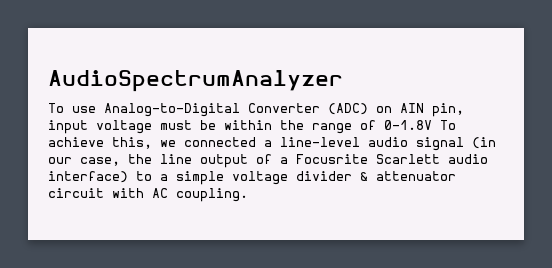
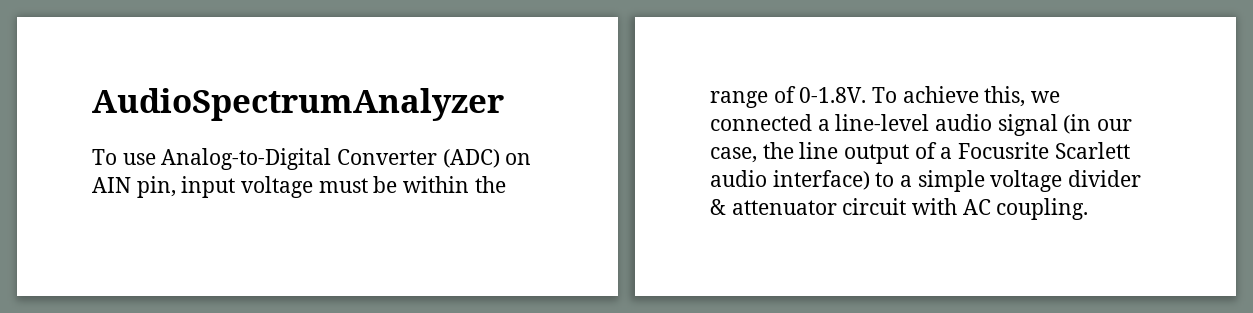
[384,120,432,130] 0-1.8V -> [799,87,867,103] 0-1.8V.

